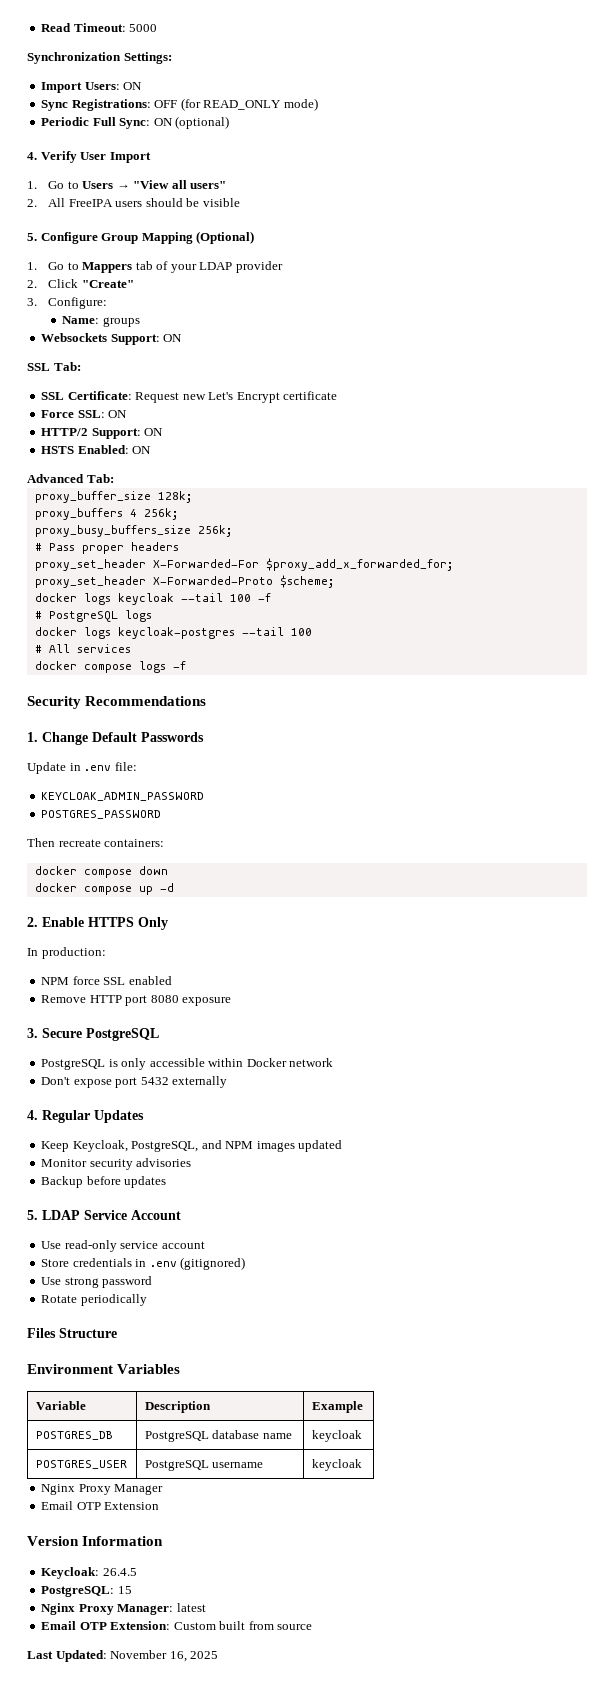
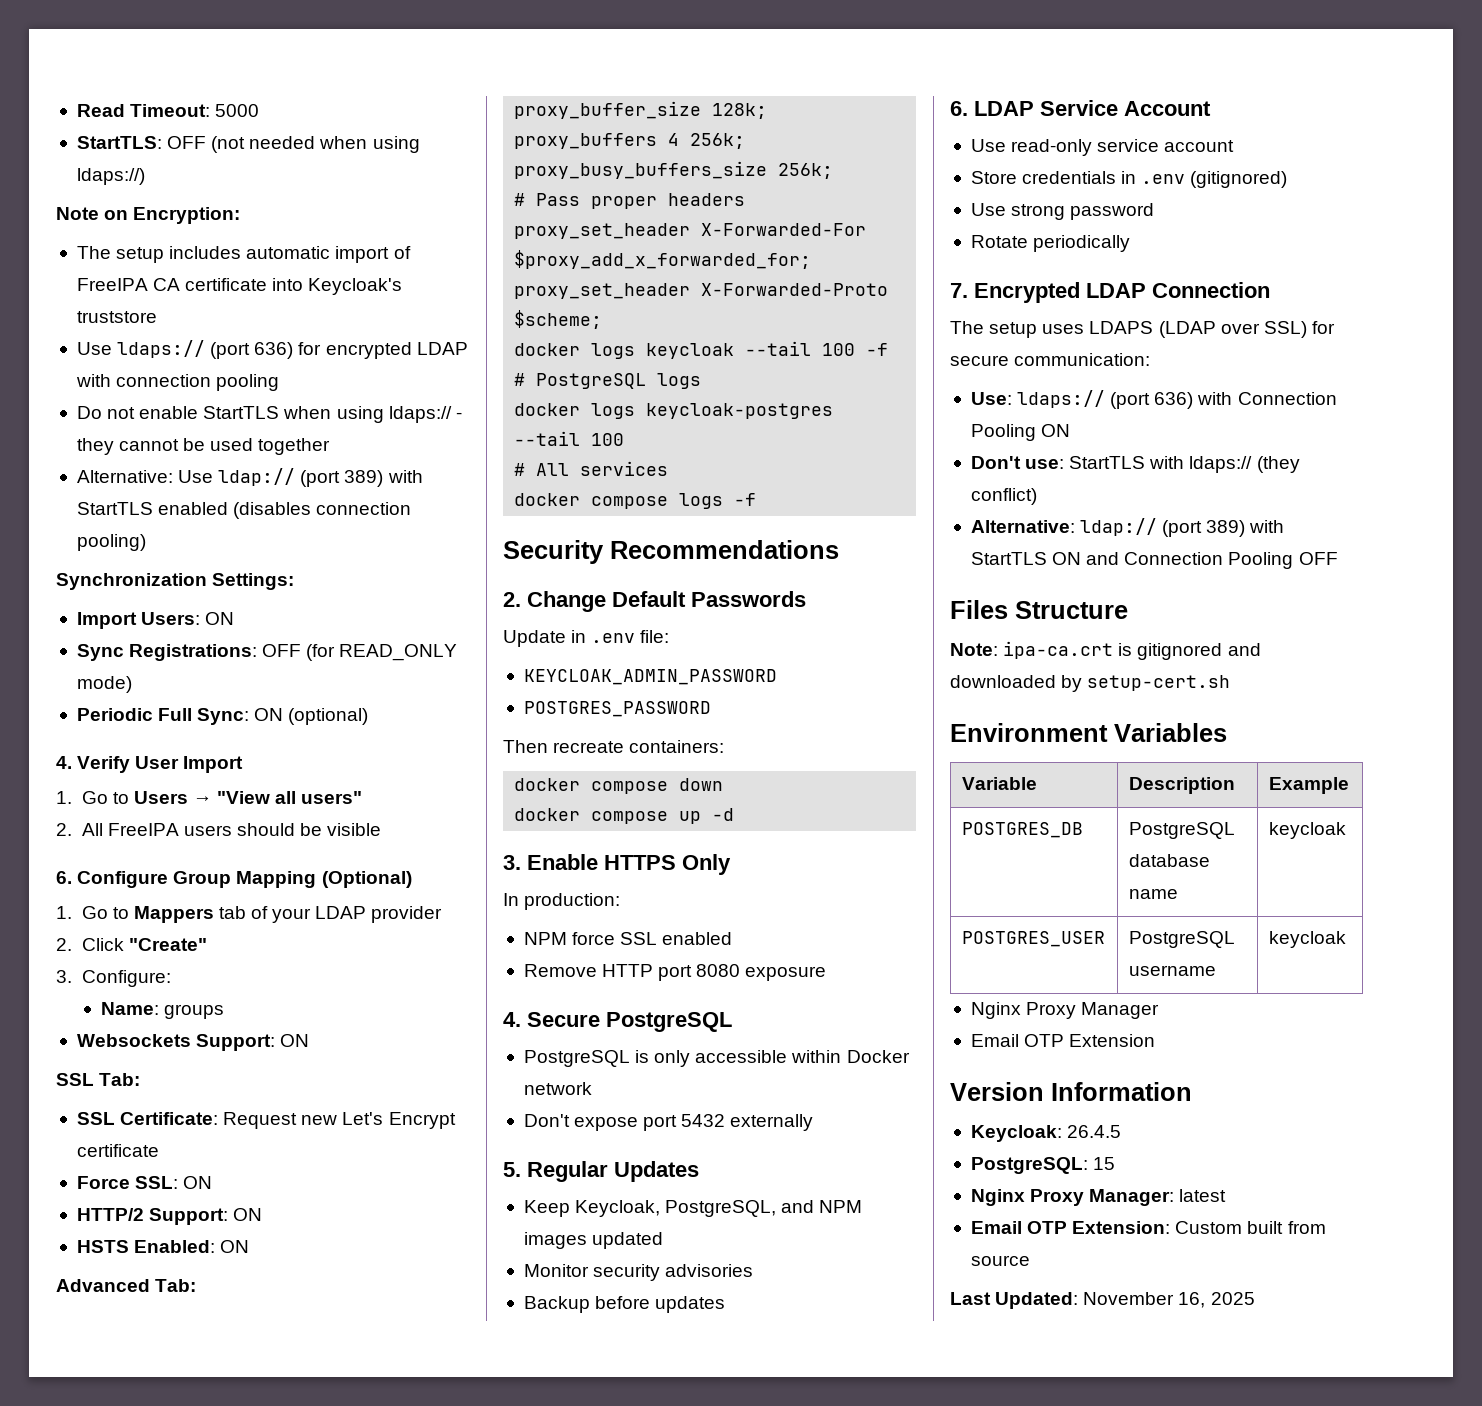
(158, 28) none -> [76,136,420,153] [76,168,145,185] [56,207,241,224] [76,246,411,263] [76,278,403,295] [76,311,157,323] [76,340,468,359] [75,374,280,391] [76,406,462,423] [76,438,331,455] [76,468,423,487] [76,502,412,519] [76,534,146,551] // StartTLS: OFF (not needed when using ldaps://) // Note on Encryption: // The setup includes automatic import of FreeIPA CA certificate into Keycloak's truststore // Use ldaps:// (port 636) for encrypted LDAP with connection pooling // Do not enable StartTLS when using ldaps:// - they cannot be used together // Alternative: Use ldap:// (port 389) with StartTLS enabled (disables connection pooling)
[27,233,37,241] 5. -> [56,871,72,884] 6.
[27,732,38,742] 1. -> [503,592,521,607] 2.
[27,917,38,927] 2. -> [503,855,521,870] 3.
[27,1028,38,1038] 3. -> [503,1012,521,1027] 4.
[27,1110,38,1120] 4. -> [503,1162,521,1177] 5.
[27,1210,38,1220] 5. -> [950,101,968,116] 6.
[27,1328,117,1338] Files Structure -> [950,282,1270,303] [950,321,1335,338] [950,353,1151,366] [970,390,1337,409] [970,424,1071,441] [970,456,1300,473] [970,488,1037,505] [970,518,1285,537] [970,552,1338,569] [950,600,1128,619] [950,641,1261,660] [950,675,1231,692] 7. Encrypted LDAP Connection // The setup uses LDAPS (LDAP over SSL) for secure communication: // Use: ldaps:// (port 636) with Connection Pooling ON // Don't use: StartTLS with ldaps:// (they conflict) // Alternative: ldap:// (port 389) with StartTLS ON and Connection Pooling OFF // Files Structure // Note: ipa-ca.crt is gitignored and downloaded by setup-cert.sh

